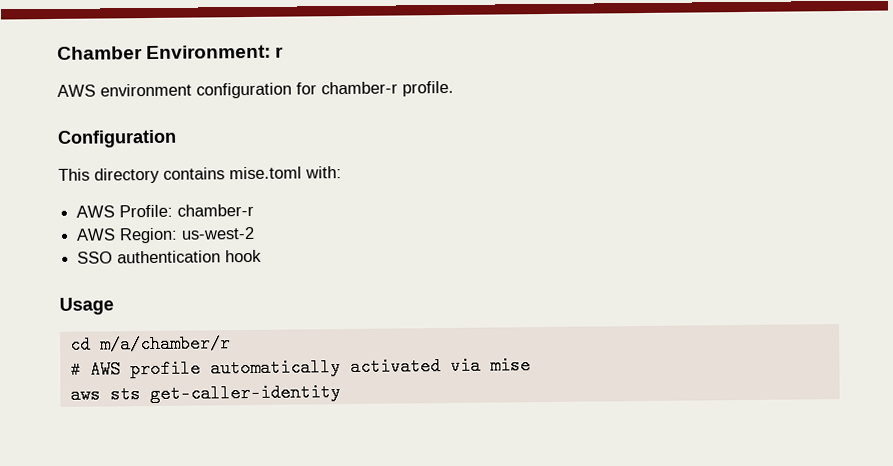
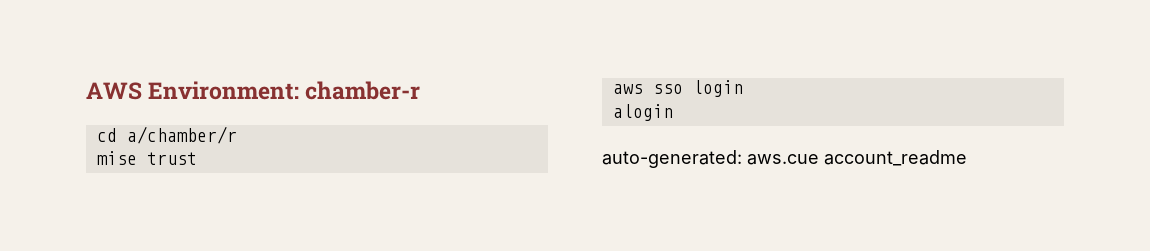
[57,44,285,60] [57,80,454,99] [57,129,177,148] [58,166,342,184] [76,203,255,218] [76,226,256,244] [77,249,263,264] [59,297,114,315] [69,334,231,354] [69,356,481,379] Chamber Environment: r // AWS environment configuration for chamber-r profile. // Configuration // This directory contains mise.toml with: // AWS Profile: chamber-r // AWS Region: us-west-2 // SSO authentication hook // Usage // cd m/a/chamber/r // # AWS profile automatically activated via -> [86,81,421,100] [96,126,237,144] AWS Environment: chamber-r // cd a/chamber/r //
(531, 365) none -> [146,152,197,165] trust
[109,383,341,404] sts get-caller-identity -> [652,80,743,97] [612,104,673,121] [602,150,967,168] sso login // alogin // auto-generated: aws.cue account_readme

